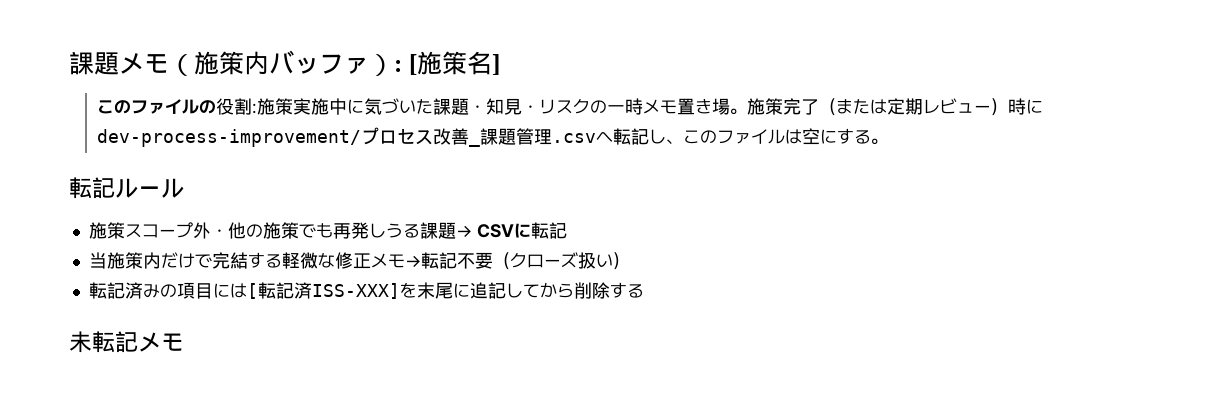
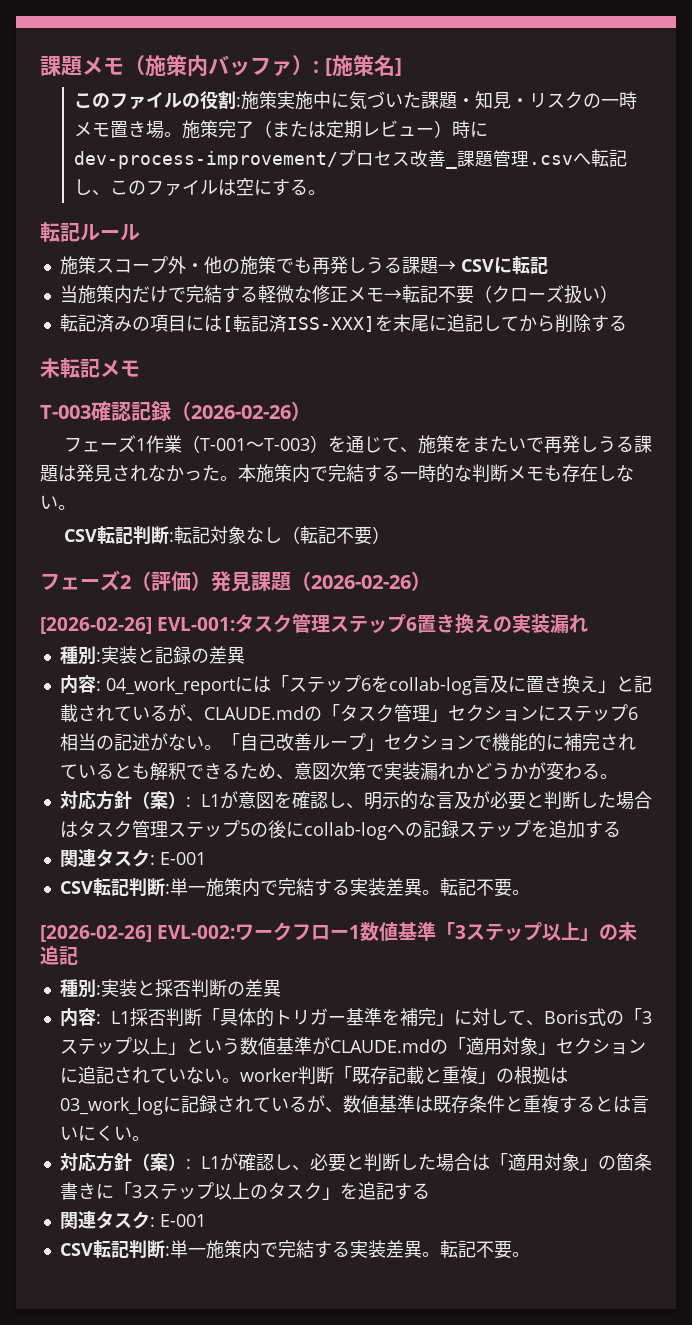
(184, 342) none -> [40,401,311,421] [63,435,652,454] [40,464,634,483] [40,495,76,510] [63,526,390,545] [40,570,431,592] [40,613,589,634] [59,646,245,665] [59,675,652,695] [59,704,638,722] [59,733,636,752] [59,762,618,781] [59,790,652,810] [59,820,621,840] [59,849,206,867] [59,878,530,897] [40,922,638,942] [40,946,78,965] [59,979,281,998] [59,1008,652,1027] [59,1037,646,1055] [59,1066,568,1085] [59,1095,649,1115] [59,1125,150,1141] [59,1152,652,1172] [59,1182,430,1200] [59,1211,206,1229] [59,1240,530,1259] // T-003確認記録（2026-02-26） // フェーズ1作業（T-001〜T-003）を通じて、施策をまたいで再発しうる課題は発見されなかった。本施策内で完結する一時的な判断メモも存在しない。 // CSV転記判断:転記対象なし（転記不要） // フェーズ2（評価）発見課題（2026-02-26） // [2026-02-26] EVL-001:タスク管理ステップ6置き換えの実装漏れ // 種別:実装と記録の差異 // 内容: 04_work_reportには「ステップ6をcollab-log言及に置き換え」と記載されているが、CLAUDE.mdの「タスク管理」セクションにステップ6相当の記述がない。「自己改善ループ」セクションで機能的に補完されているとも解釈できるため、意図次第で実装漏れかどうかが変わる。 // 対応方針（案）: L1が意図を確認し、明示的な言及が必要と判断した場合はタスク管理ステップ5の後にcollab-logへの記録ステップを追加する // 関連タスク: E-001 // CSV転記判断:単一施策内で完結する実装差異。転記不要。 // [2026-02-26] EVL-002:ワークフロー1数値基準「3ステップ以上」の未追記 // 種別:実装と採否判断の差異 // 内容: L1採否判断「具体的トリガー基準を補完」に対して、Boris式の「3ステップ以上」という数値基準がCLAUDE.mdの「適用対象」セクションに追記されていない。worker判断「既存記載と重複」の根拠は03_work_logに記録されているが、数値基準は既存条件と重複するとは言いにくい。 // 対応方針（案）: L1が確認し、必要と判断した場合は「適用対象」の箇条書きに「3ステップ以上のタスク」を追記する // 関連タスク: E-001 // CSV転記判断:単一施策内で完結する実装差異。転記不要。

